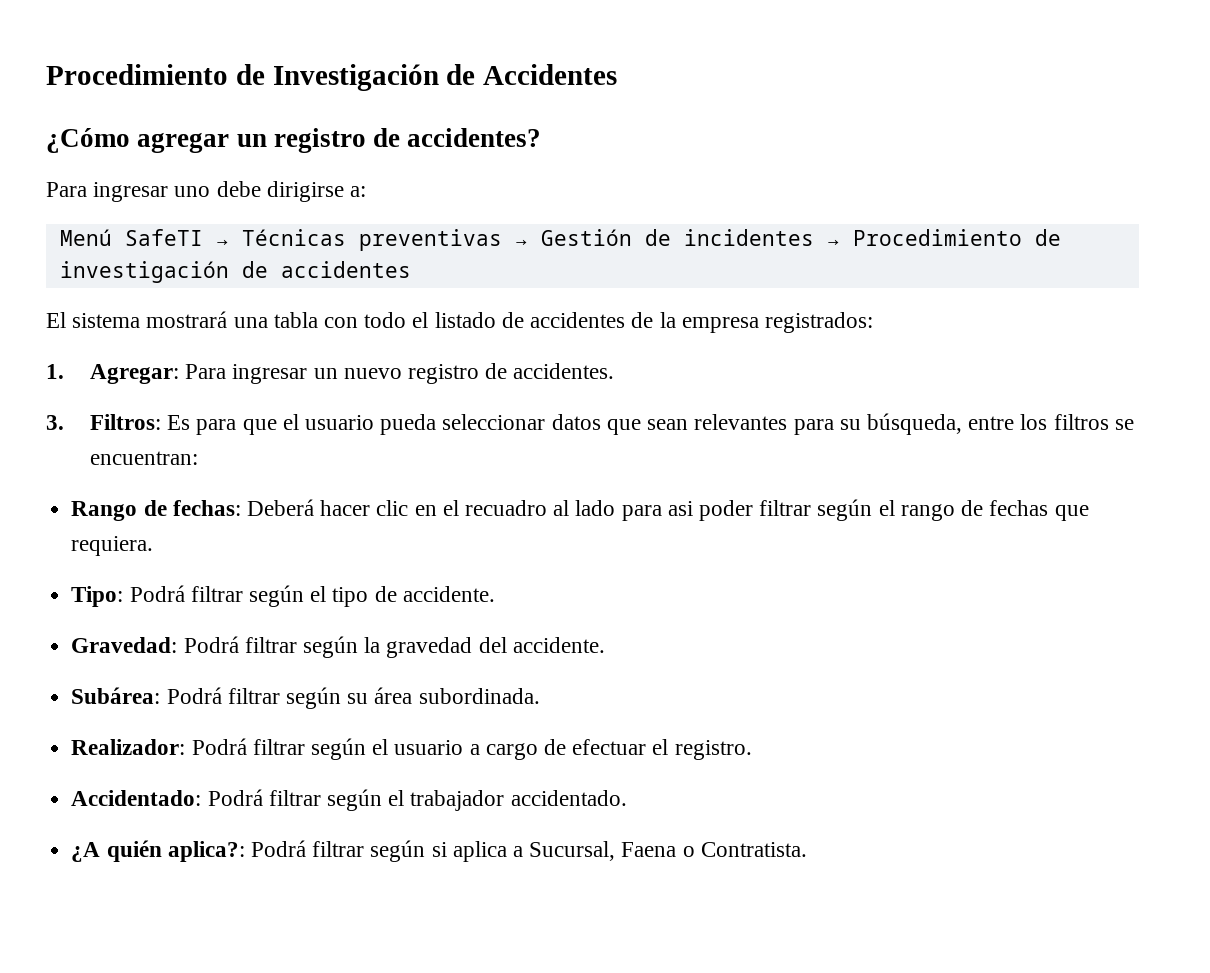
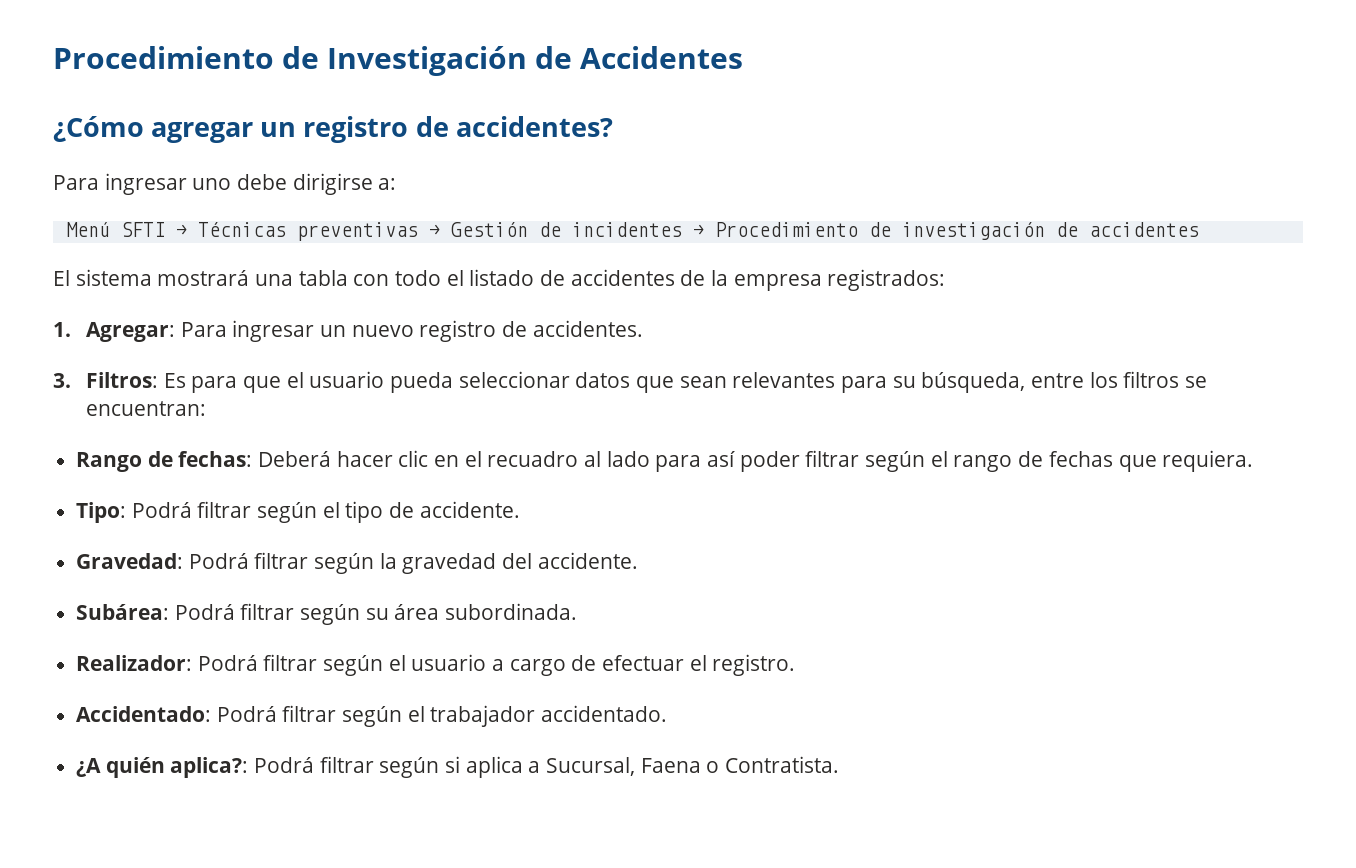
[124,229,203,246] SafeTI -> [120,222,165,237] SFTI
[667,501,693,516] asi -> [707,451,736,467] así

